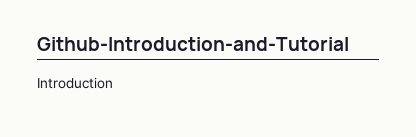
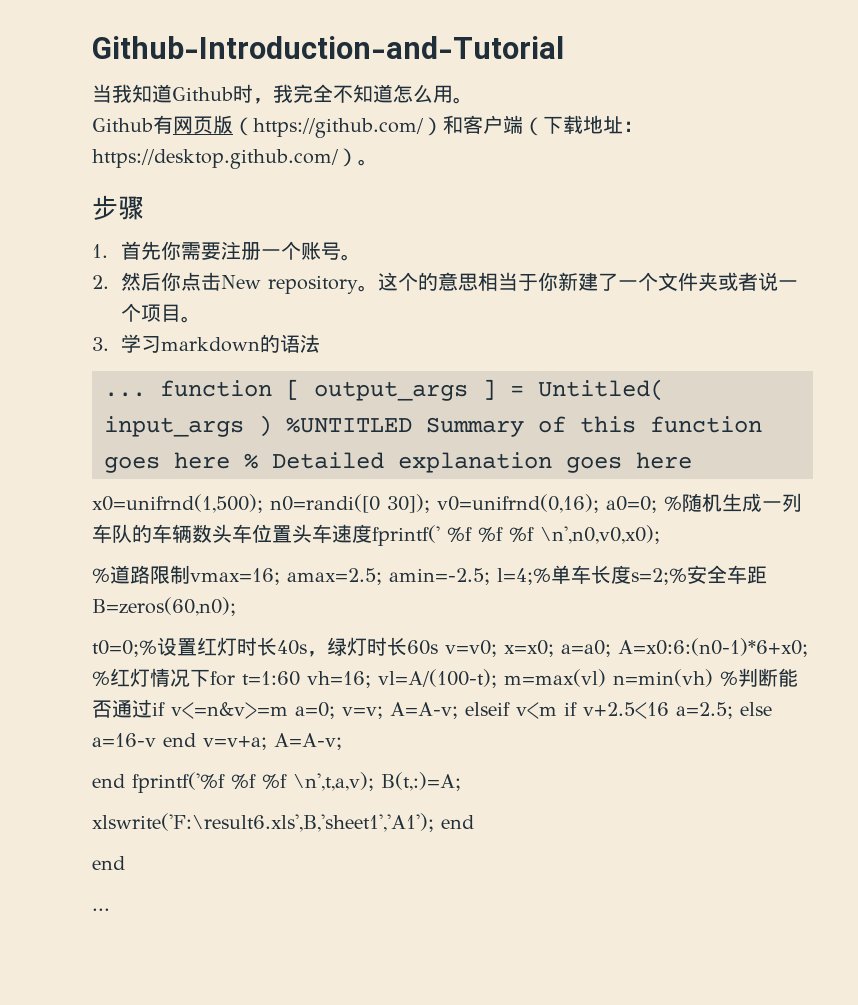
[37,77,113,89] Introduction -> [92,84,473,104] [92,115,643,138] [92,148,378,169] [92,195,144,220] [92,241,362,261] [92,272,799,294] [121,303,202,323] [92,334,321,353] [104,379,664,401] [104,415,762,437] [104,452,692,473] [92,493,802,513] [92,524,660,546] [92,565,767,585] [92,597,236,616] [92,637,808,657] [92,668,798,688] [92,699,772,719] [92,733,342,750] [92,772,461,793] [92,813,474,832] [92,856,125,870] [92,908,110,911] 当我知道Github时，我完全不知道怎么用。 // Github有网页版（https://github.com/）和客户端（下载地址：https://desktop.github.com/）。 // 步骤 // 1.首先你需要注册一个账号。 // 2.然后你点击New repository。这个的意思相当于你新建了一个文件夹或者说一个项目。 // 3.学习markdown的语法 // ... function [ output_args ] = Untitled( input_args ) %UNTITLED Summary of this function goes here % Detailed explanation goes here // x0=unifrnd(1,500); n0=randi([0 30]); v0=unifrnd(0,16); a0=0; %随机生成一列车队的车辆数头车位置头车速度fprintf(' %f %f %f \n',n0,v0,x0); // %道路限制vmax=16; amax=2.5; amin=-2.5; l=4;%单车长度s=2;%安全车距B=zeros(60,n0); // t0=0;%设置红灯时长40s，绿灯时长60s v=v0; x=x0; a=a0; A=x0:6:(n0-1)*6+x0; %红灯情况下for t=1:60 vh=16; vl=A/(100-t); m=max(vl) n=min(vh) %判断能否通过if v<=n&v>=m a=0; v=v; A=A-v; elseif v<m if v+2.5<16 a=2.5; else a=16-v end v=v+a; A=A-v; // end fprintf('%f %f %f \n',t,a,v); B(t,:)=A; // xlswrite('F:\result6.xls',B,'sheet1','A1'); end // end // ...

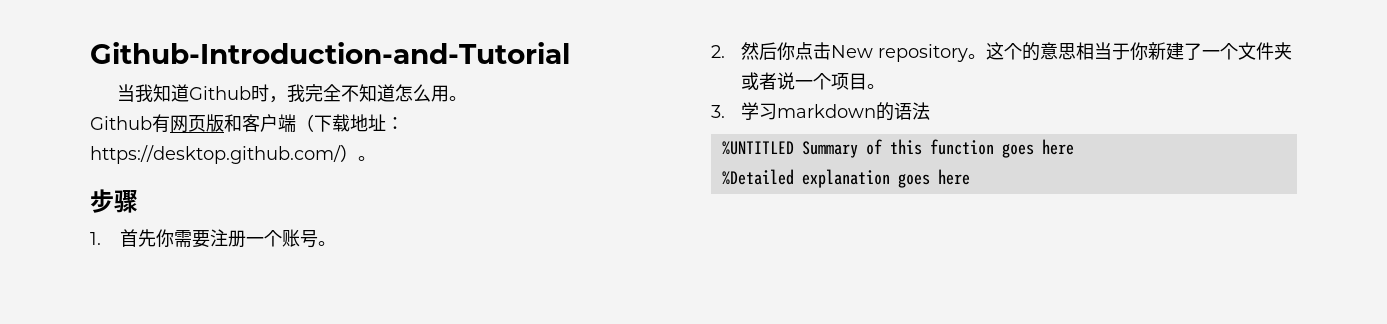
[233,117,443,138] （https://github.com/） -> (224, 123) none
[104,379,664,401] [104,415,272,437] ... function [ output_args ] = Untitled( input_args ) -> (931, 111) none
[244,452,384,469] % Detailed -> [721,169,794,185] // %Detailed
[92,493,802,513] [92,524,660,546] [92,565,767,585] [92,597,236,616] [92,637,808,657] [92,668,798,688] [92,699,772,719] [92,733,342,750] [92,772,461,793] [92,813,474,832] [92,856,125,870] [92,908,110,911] // x0=unifrnd(1,500); n0=randi([0 30]); v0=unifrnd(0,16); a0=0; %随机生成一列车队的车辆数头车位置头车速度fprintf(' %f %f %f \n',n0,v0,x0); // %道路限制vmax=16; amax=2.5; amin=-2.5; l=4;%单车长度s=2;%安全车距B=zeros(60,n0); // t0=0;%设置红灯时长40s，绿灯时长60s v=v0; x=x0; a=a0; A=x0:6:(n0-1)*6+x0; %红灯情况下for t=1:60 vh=16; vl=A/(100-t); m=max(vl) n=min(vh) %判断能否通过if v<=n&v>=m a=0; v=v; A=A-v; elseif v<m if v+2.5<16 a=2.5; else a=16-v end v=v+a; A=A-v; // end fprintf('%f %f %f \n',t,a,v); B(t,:)=A; // xlswrite('F:\result6.xls',B,'sheet1','A1'); end // end // ... -> (970, 177) none

